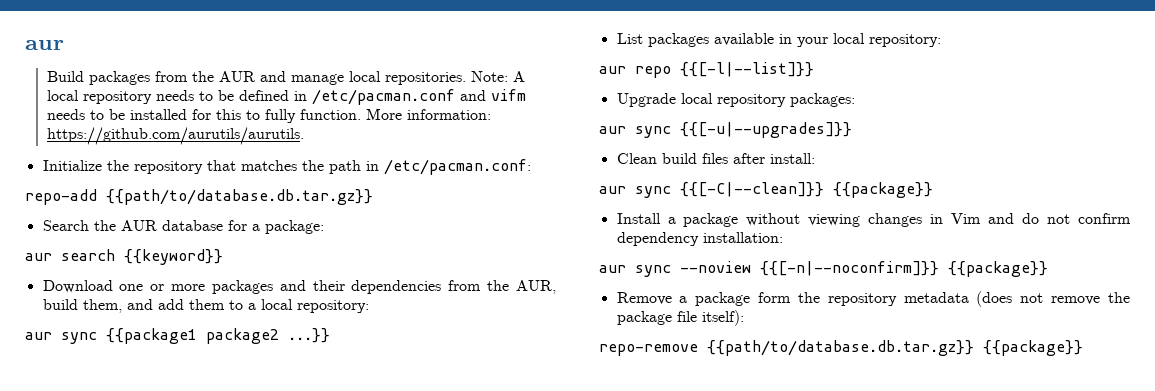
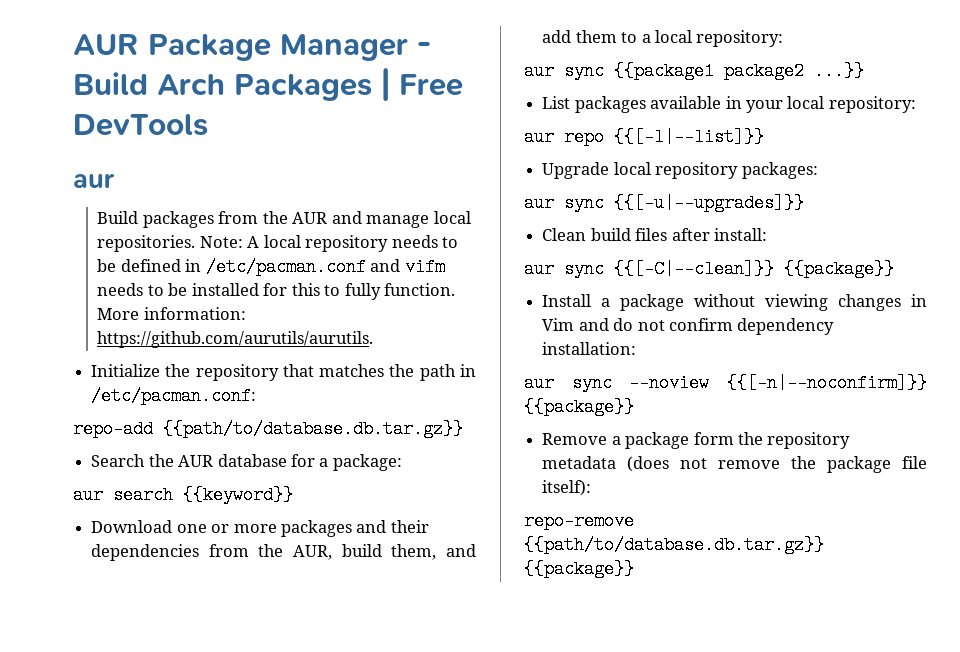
(25, 45) none -> [73,34,431,61] [73,68,463,101] [73,114,208,136] AUR Package Manager - Build Arch Packages | Free DevTools //

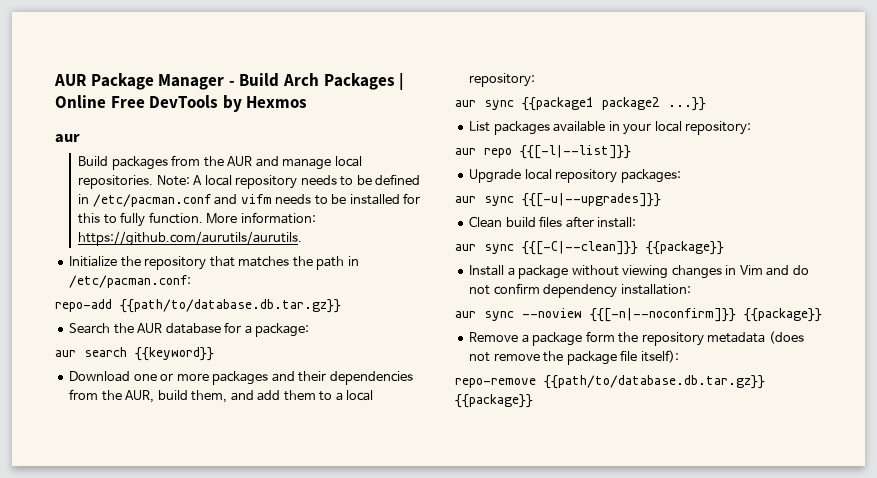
(390, 84) none -> [55,95,106,108] Online
(208, 125) none -> [222,95,308,112] by Hexmos

